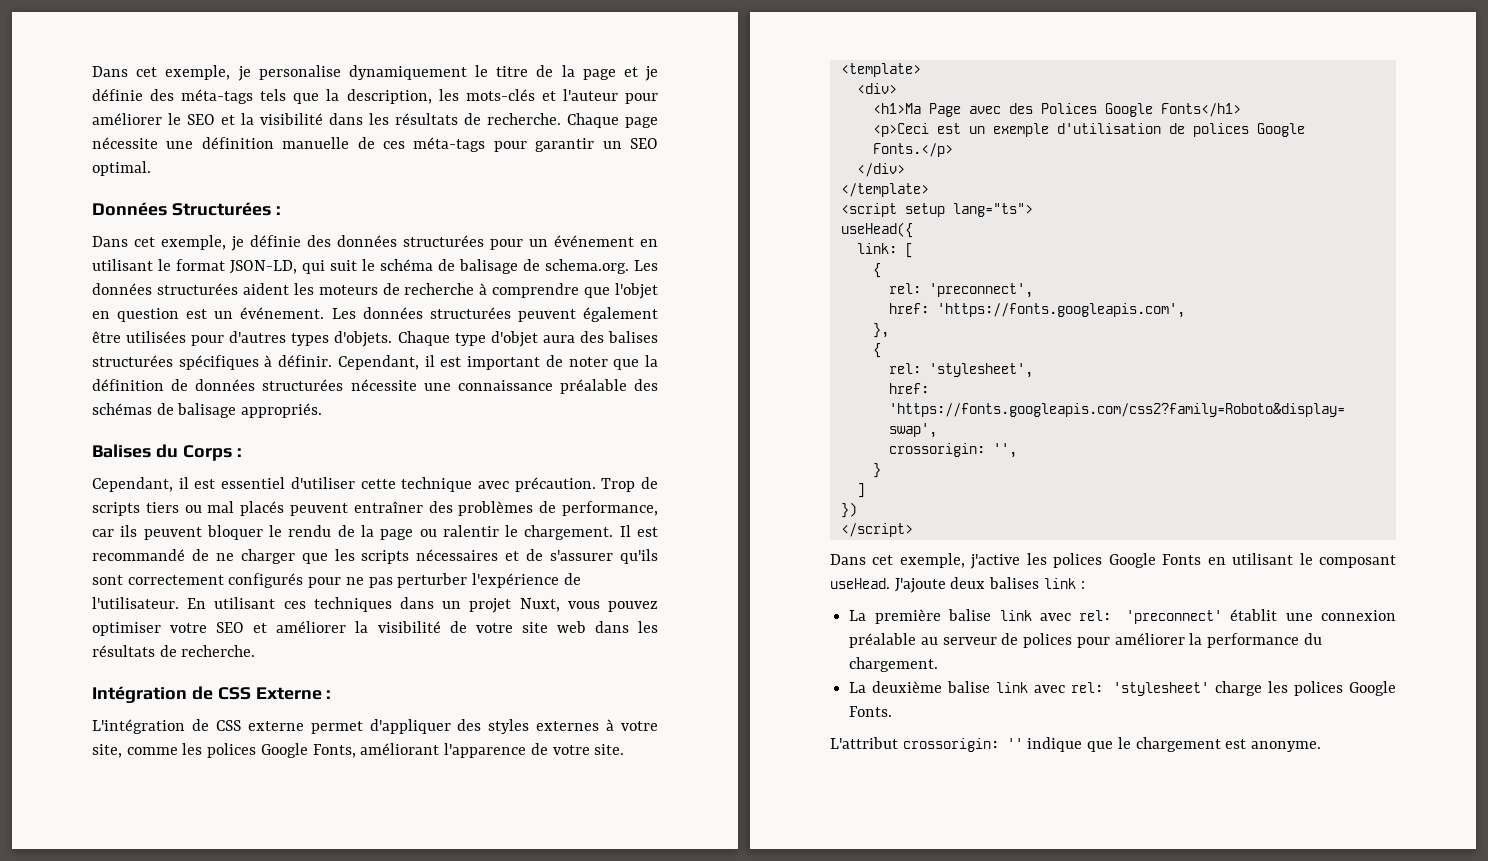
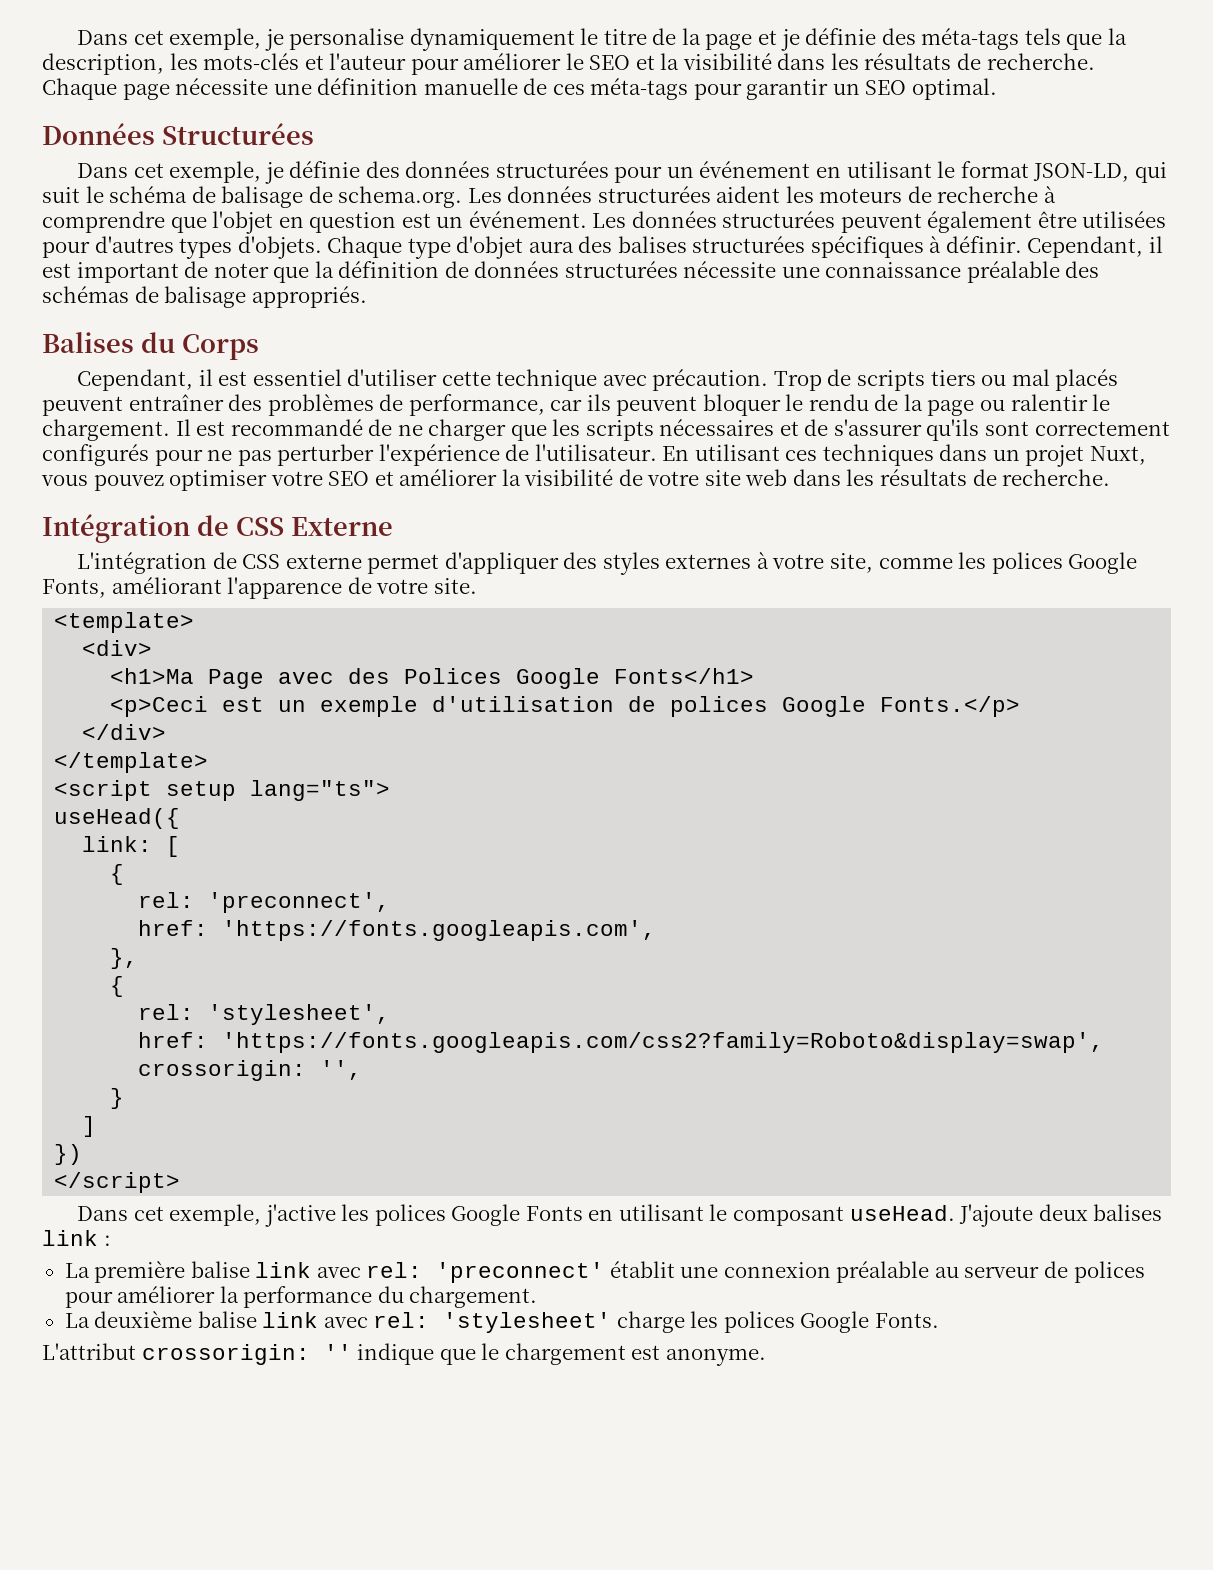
[275,206,281,215] : -> (314, 134) none
[236,448,242,457] : -> (259, 347) none
[326,690,332,699] : -> (393, 526) none

